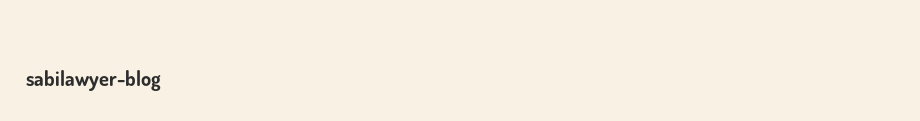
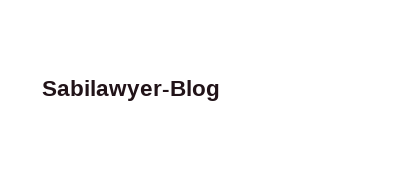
[26,70,161,91] sabilawyer-blog -> [42,80,220,101] Sabilawyer-Blog

